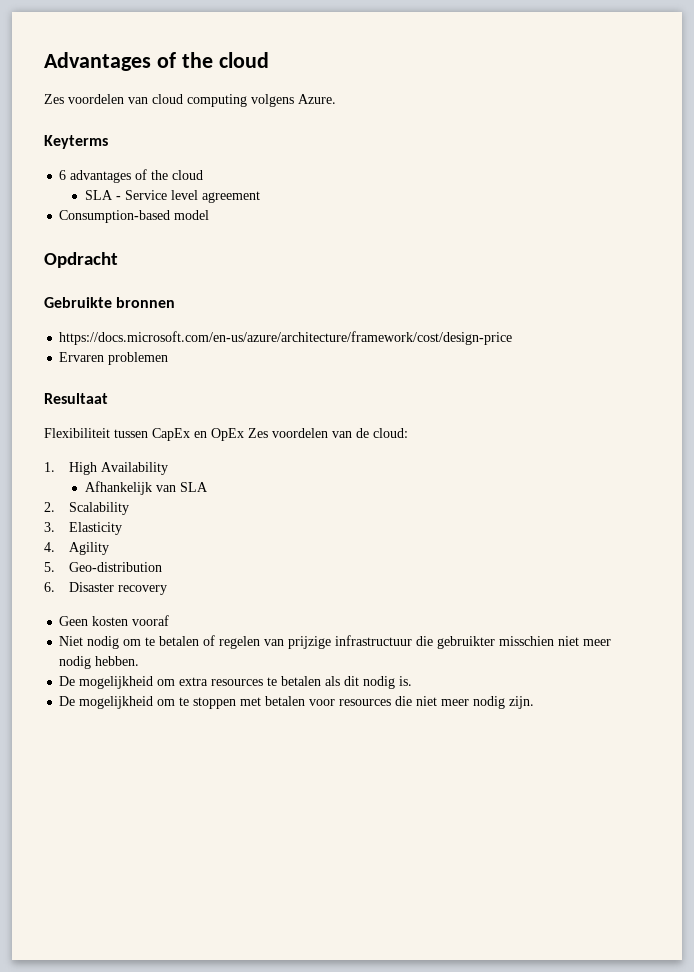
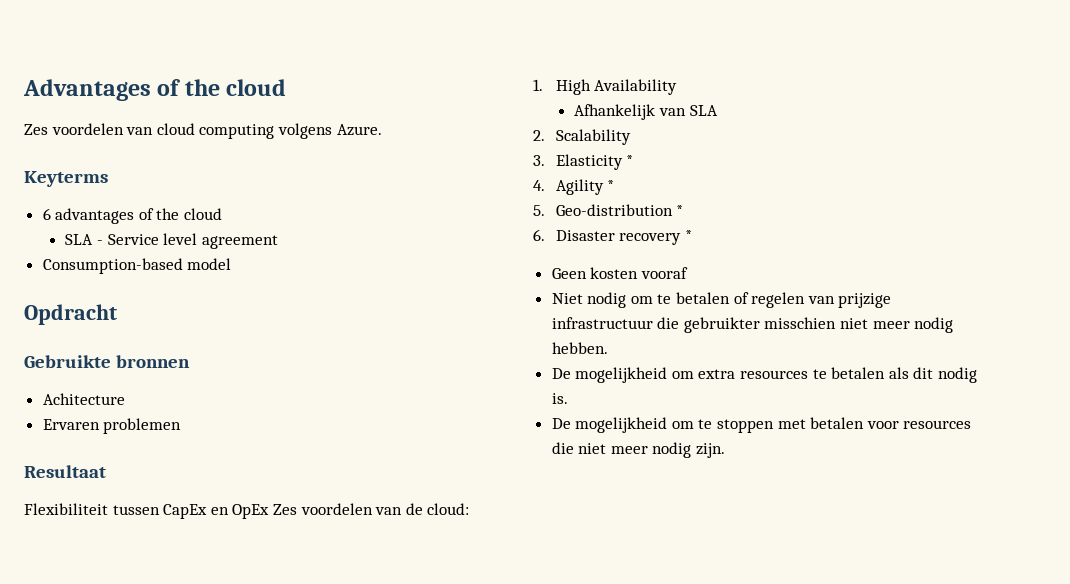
[59,331,513,345] https://docs.microsoft.com/en-us/azure/architecture/framework/cost/design-price -> [42,393,125,405] Achitecture
(123, 528) none -> [626,155,634,166] *
(110, 548) none -> [607,180,615,191] *
(163, 567) none -> [676,205,684,216] *
(168, 590) none -> [684,230,692,241] *

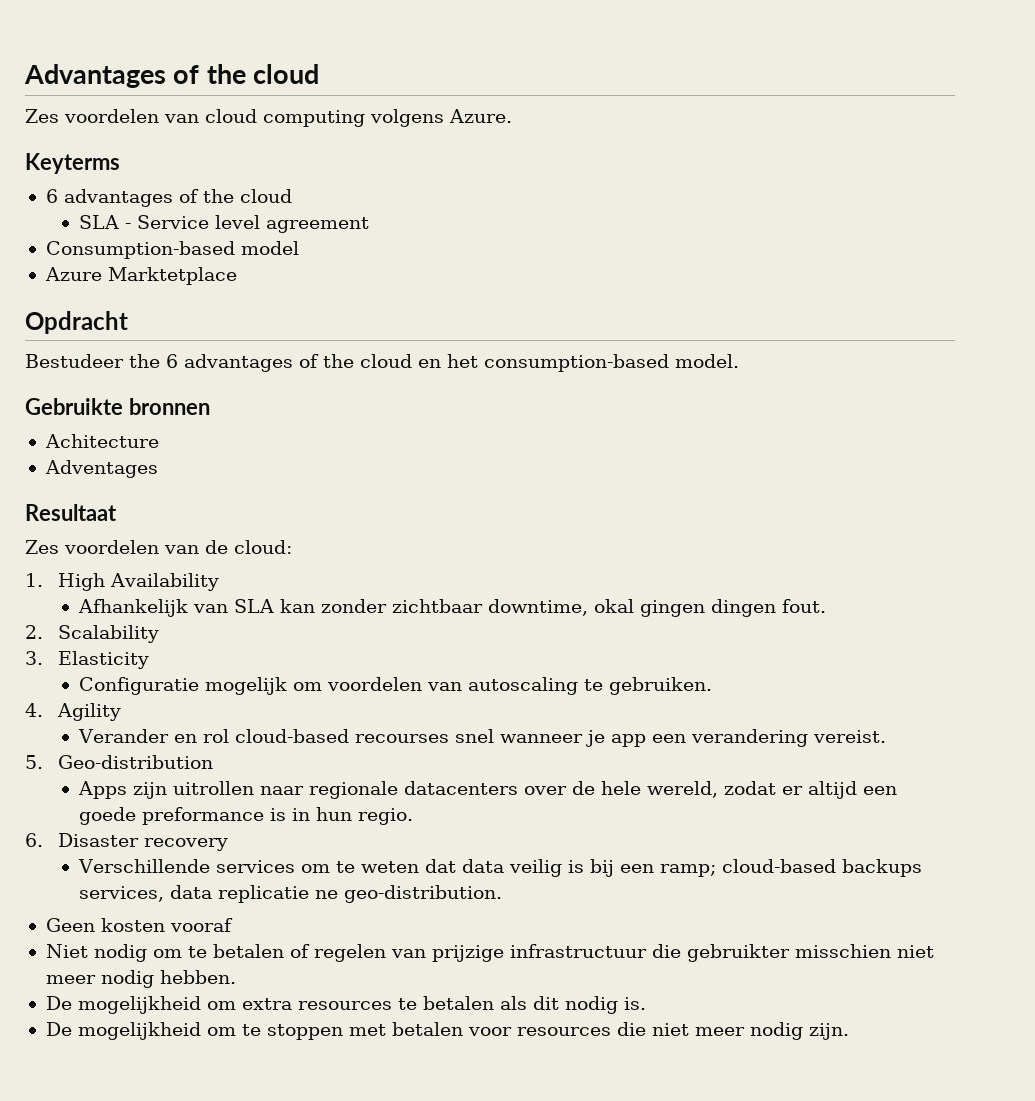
(232, 264) none -> [44,267,237,285] // Azure Marktetplace
(117, 314) none -> [25,354,739,372] // Bestudeer the 6 advantages of the cloud en het consumption-based model.
[42,418,182,434] Ervaren problemen -> [44,460,158,478] Adventages
[24,503,270,519] Flexibiliteit tussen CapEx en OpEx -> (117, 512) none
[533,129,631,145] [533,154,634,170] [533,179,615,195] [533,204,684,216] [533,229,692,245] // 2. Scalability // 3. Elasticity * // 4. Agility * // 5. Geo-distribution * // 6. Disaster recovery * -> [280,599,827,617] [25,625,160,643] [25,651,150,669] [79,677,713,695] [25,703,122,721] [78,729,886,747] [25,755,214,769] [78,781,898,799] [79,807,414,825] [25,833,229,851] [78,859,922,877] [79,885,503,903] kan zonder zichtbaar downtime, okal gingen dingen fout. // 2. Scalability // 3. Elasticity // Configuratie mogelijk om voordelen van autoscaling te gebruiken. // 4. Agility // Verander en rol cloud-based recourses snel wanneer je app een verandering vereist. // 5. Geo-distribution // Apps zijn uitrollen naar regionale datacenters over de hele wereld, zodat er altijd een goede preformance is in hun regio. // 6. Disaster recovery // Verschillende services om te weten dat data veilig is bij een ramp; cloud-based backups services, data replicatie ne geo-distribution.

